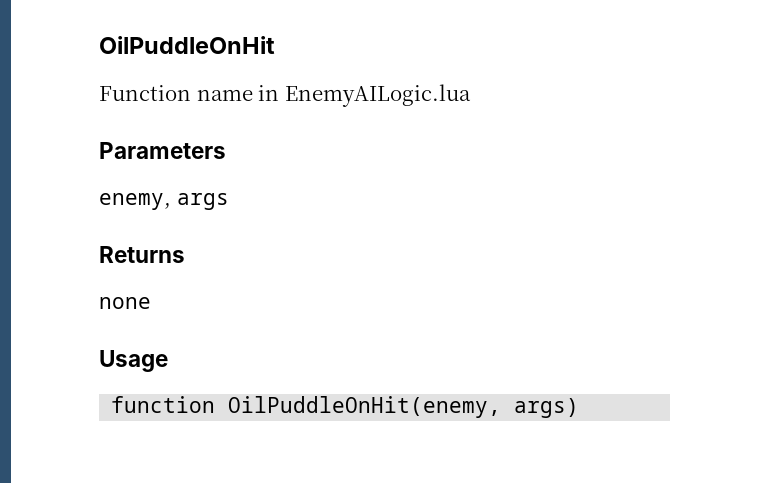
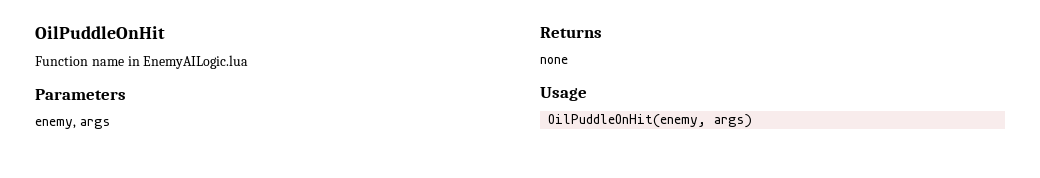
[111,396,216,413] function -> (587, 94) none

